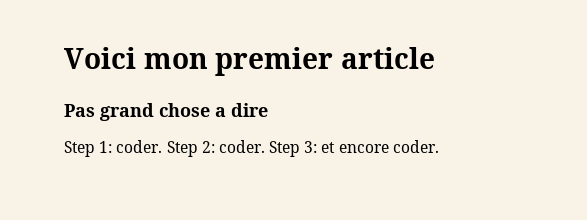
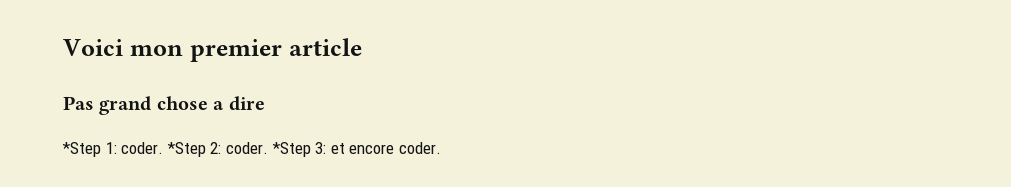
[64,141,95,157] Step -> [62,142,101,157] *Step
[166,141,198,157] Step -> [166,142,206,157] *Step
[269,141,301,157] Step -> [271,142,311,157] *Step

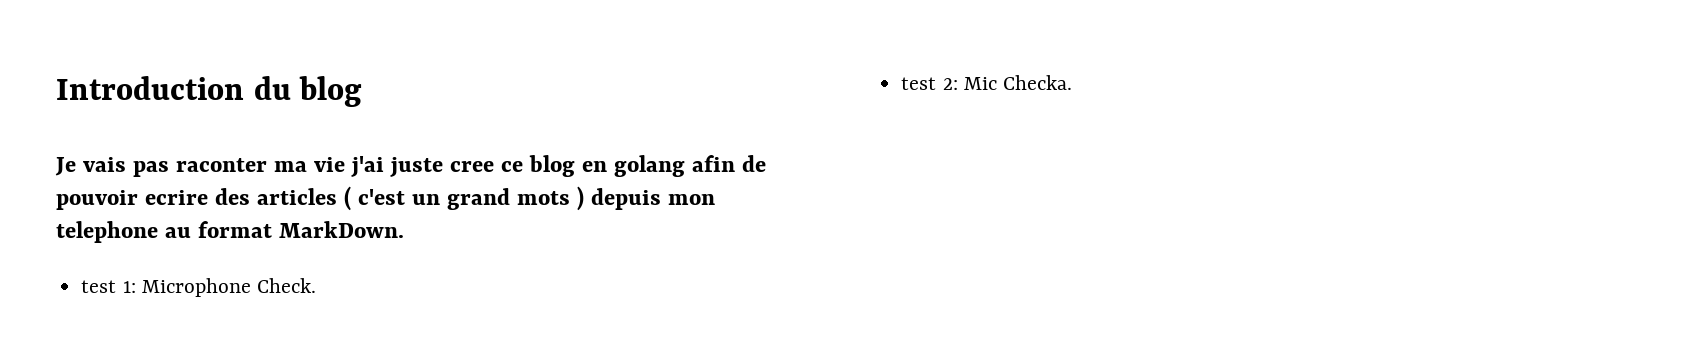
[63,38,362,62] [63,96,265,115] [62,142,441,157] Voici mon premier article // Pas grand chose a dire // *Step 1: coder. *Step 2: coder. *Step 3: et encore coder. -> [56,76,363,107] [55,155,767,177] [56,186,716,211] [56,221,405,243] [81,278,316,297] [901,75,1072,90] Introduction du blog // Je vais pas raconter ma vie j'ai juste cree ce blog en golang afin de pouvoir ecrire des articles ( c'est un grand mots ) depuis mon telephone au format MarkDown. // test 1: Microphone Check. // test 2: Mic Checka.

